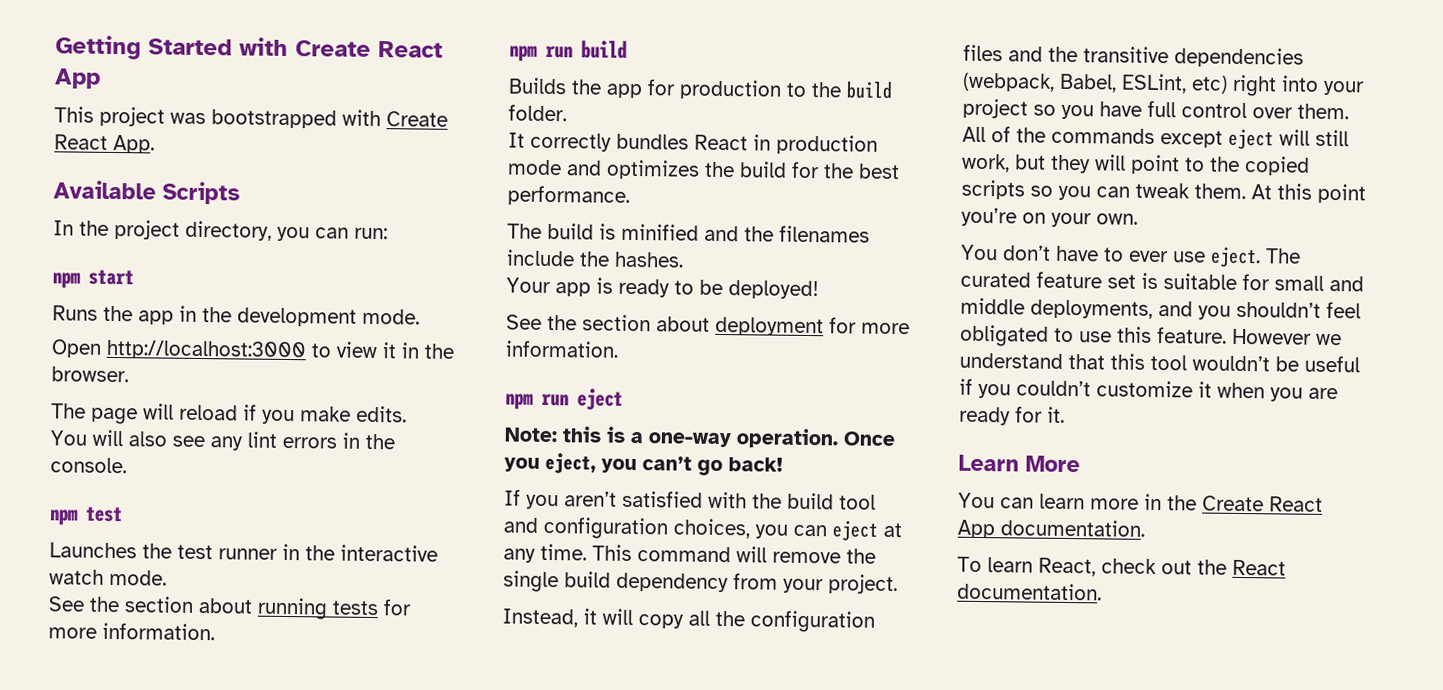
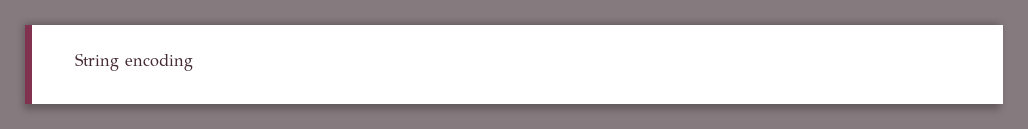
[55,35,443,60] [54,68,101,89] [54,106,448,129] [54,134,155,154] [53,180,240,205] [53,219,388,242] [52,269,134,289] [52,305,420,327] [51,339,454,361] [51,366,129,383] [51,403,407,425] [50,429,395,451] [50,457,127,474] [49,506,123,526] [49,542,438,562] [49,569,167,586] [48,596,412,620] [48,622,215,641] [509,40,627,62] [508,77,893,100] [508,104,567,122] [508,132,878,155] [507,159,900,180] [507,185,630,206] [507,222,870,243] [506,249,684,268] [506,277,819,300] [506,314,910,337] [505,340,619,358] [505,388,623,411] [504,426,896,449] [504,452,783,477] [504,489,876,510] [503,516,902,541] [503,543,876,564] [503,570,898,595] [502,608,875,633] [963,44,1304,68] [962,72,1365,97] [962,98,1349,120] [962,126,1349,150] [962,153,1310,176] [961,179,1366,204] [961,207,1138,228] [960,244,1301,268] [960,271,1364,292] [960,297,1361,320] [960,324,1342,347] [959,352,1360,373] [959,378,1338,402] [959,406,1065,426] [958,454,1080,473] [958,492,1323,512] [957,519,1146,539] [957,556,1286,577] [957,582,1102,601] Getting Started with Create React App // This project was bootstrapped with Create React App. // Available Scripts // In the project directory, you can run: // npm start // Runs the app in the development mode. // Open http://localhost:3000 to view it in the browser. // The page will reload if you make edits. // You will also see any lint errors in the console. // npm test // Launches the test runner in the interactive watch mode. // See the section about running tests for more information. // npm run build // Builds the app for production to the build folder. // It correctly bundles React in production mode and optimizes the build for the best performance. // The build is minified and the filenames include the hashes. // Your app is ready to be deployed! // See the section about deployment for more information. // npm run eject // Note: this is a one-way operation. Once you eject, you can’t go back! // If you aren’t satisfied with the build tool and configuration choices, you can eject at any time. This command will remove the single build dependency from your project. // Instead, it will copy all the configuration files and the transitive dependencies (webpack, Babel, ESLint, etc) right into your project so you have full control over them. All of the commands except eject will still work, but they will point to the copied scripts so you can tweak them. At this point you’re on your own. // You don’t have to ever use eject. The curated feature set is suitable for small and middle deployments, and you shouldn’t feel obligated to use this feature. However we understand that this tool wouldn’t be useful if you couldn’t customize it when you are ready for it. // Learn More // You can learn more in the Create React App documentation. // To learn React, check out the React documentation. -> [75,53,193,71] String encoding

